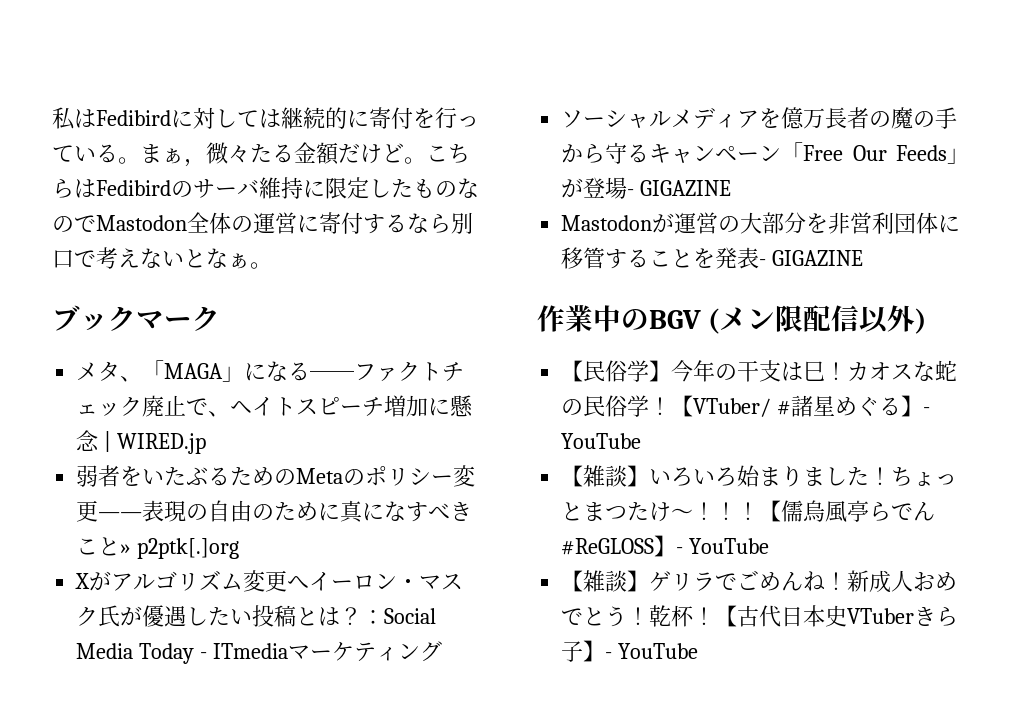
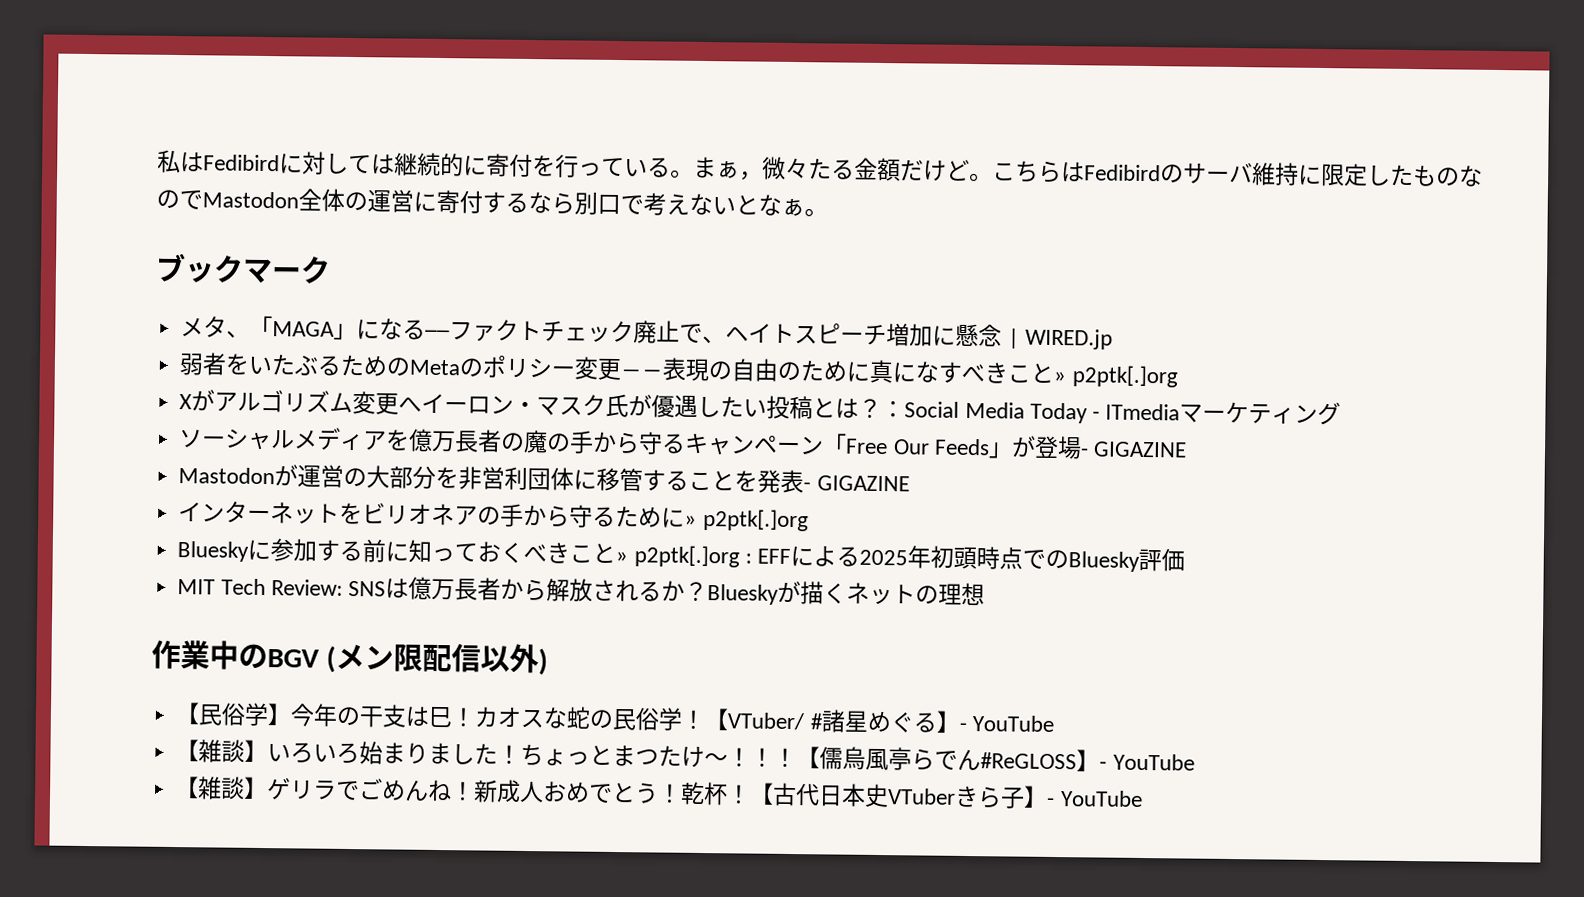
(864, 258) none -> [178,501,809,532] [177,538,1185,572] [177,576,985,606] // インターネットをビリオネアの手から守るために» p2ptk[.]org // Blueskyに参加する前に知っておくべきこと» p2ptk[.]org : EFFによる2025年初頭時点でのBluesky評価 // MIT Tech Review: SNSは億万長者から解放されるか？Blueskyが描くネットの理想

